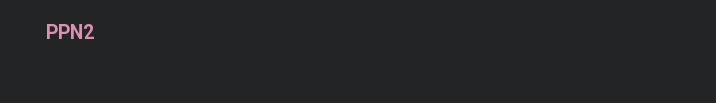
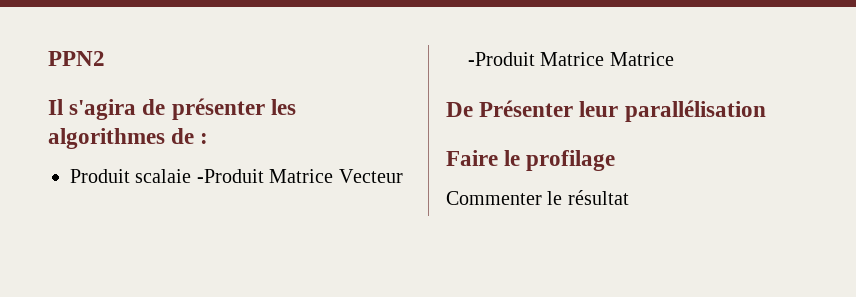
(94, 31) none -> [48,98,296,120] [48,128,209,149] [70,169,403,183] [468,52,674,66] [446,100,766,122] [446,150,616,171] [446,190,629,205] // Il s'agira de présenter les algorithmes de : // Produit scalaie -Produit Matrice Vecteur -Produit Matrice Matrice // De Présenter leur parallélisation // Faire le profilage // Commenter le résultat

